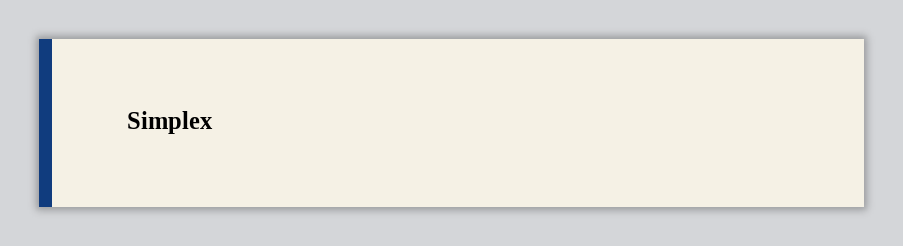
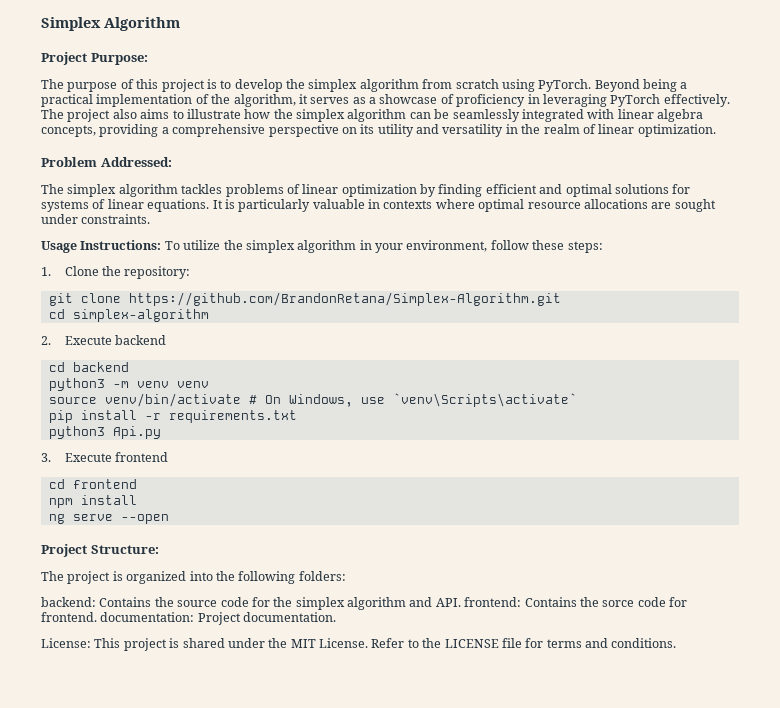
(213, 122) none -> [104,17,180,31] [41,52,148,65] [41,79,688,92] [41,94,730,107] [41,109,703,122] [41,124,716,137] [41,157,172,167] [41,184,691,197] [41,199,716,212] [41,214,151,224] [41,240,603,253] [41,266,191,279] [48,292,561,306] [48,309,209,322] [41,335,167,345] [48,362,129,372] [48,378,209,391] [48,393,577,407] [48,410,297,423] [48,426,161,439] [41,452,169,462] [48,479,137,489] [48,495,137,508] [48,514,169,524] [41,544,159,557] [41,571,346,584] [41,597,687,610] [41,612,337,625] [41,638,677,651] Algorithm // Project Purpose: // The purpose of this project is to develop the simplex algorithm from scratch using PyTorch. Beyond being a practical implementation of the algorithm, it serves as a showcase of proficiency in leveraging PyTorch effectively. The project also aims to illustrate how the simplex algorithm can be seamlessly integrated with linear algebra concepts, providing a comprehensive perspective on its utility and versatility in the realm of linear optimization. // Problem Addressed: // The simplex algorithm tackles problems of linear optimization by finding efficient and optimal solutions for systems of linear equations. It is particularly valuable in contexts where optimal resource allocations are sought under constraints. // Usage Instructions: To utilize the simplex algorithm in your environment, follow these steps: // 1. Clone the repository: // git clone https://github.com/BrandonRetana/Simplex-Algorithm.git // cd simplex-algorithm // 2. Execute backend // cd backend // python3 -m venv venv // source venv/bin/activate # On Windows, use `venv\Scripts\activate` // pip install -r requirements.txt // python3 Api.py // 3. Execute frontend // cd frontend // npm install // ng serve --open // Project Structure: // The project is organized into the following folders: // backend: Contains the source code for the simplex algorithm and API. frontend: Contains the sorce code for frontend. documentation: Project documentation. // License: This project is shared under the MIT License. Refer to the LICENSE file for terms and conditions.

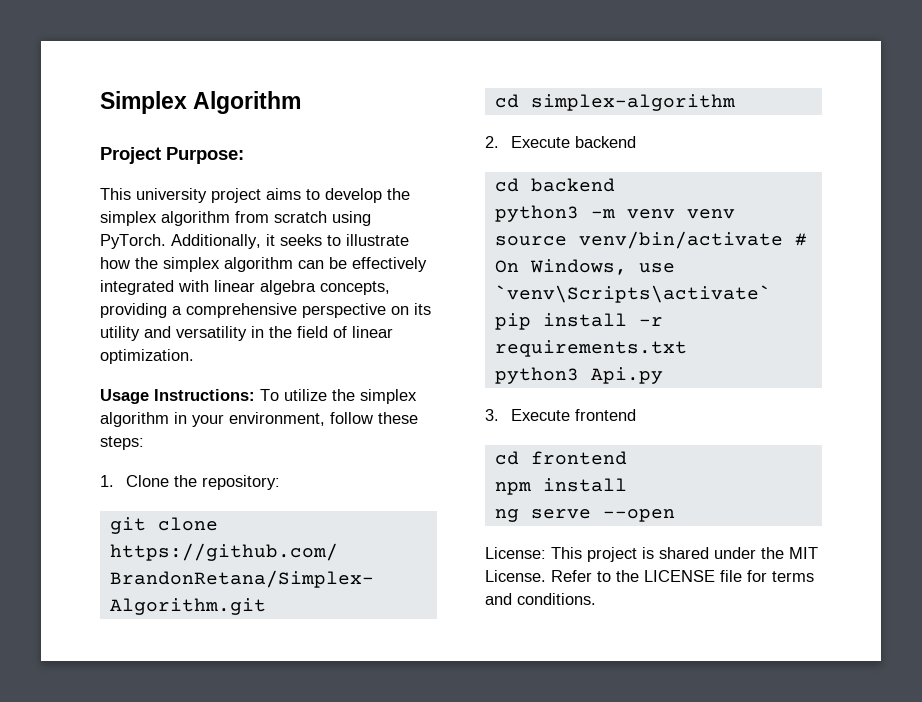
[41,79,217,92] The purpose of this project is -> [100,188,301,203] This university project aims
[594,79,688,92] [41,94,730,107] [41,109,170,122] Beyond being a practical implementation of the algorithm, it serves as a showcase of proficiency in leveraging PyTorch effectively. The project also aims -> [171,234,322,249] Additionally, it seeks
[452,109,520,122] seamlessly -> [352,257,427,272] effectively
[543,124,580,134] realm -> [297,326,328,338] field
[41,157,172,167] [41,184,691,197] [41,199,716,212] [41,214,151,224] // Problem Addressed: // The simplex algorithm tackles problems of linear optimization by finding efficient and optimal solutions for systems of linear equations. It is particularly valuable in contexts where optimal resource allocations are sought under constraints. -> (194, 356) none
[41,544,159,557] [41,571,346,584] [41,597,687,610] [41,612,337,625] // Project Structure: // The project is organized into the following folders: // backend: Contains the source code for the simplex algorithm and API. frontend: Contains the sorce code for frontend. documentation: Project documentation. -> (675, 515) none

